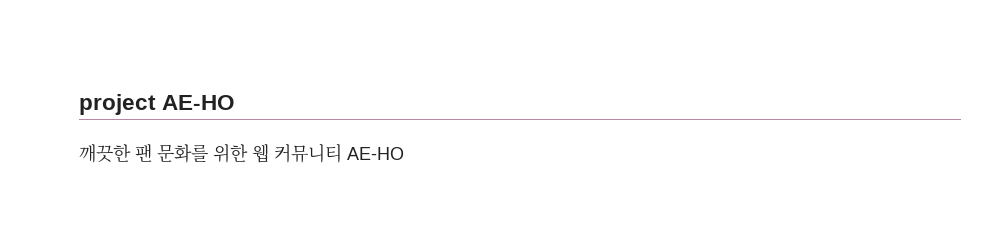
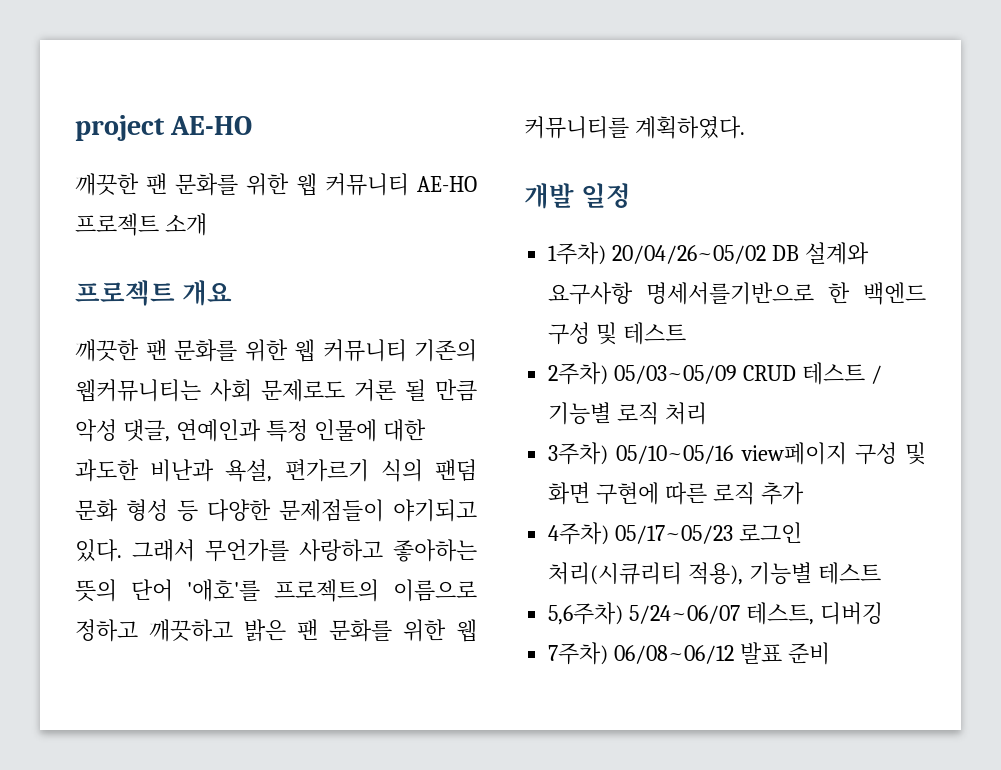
(404, 153) none -> [75,213,207,236] [75,280,232,306] [75,339,477,362] [75,379,477,402] [75,419,426,442] [75,459,477,482] [75,499,477,522] [75,539,477,562] [75,579,477,602] [75,619,477,642] [524,116,745,139] [524,183,631,209] [548,242,870,265] [548,282,926,305] [548,322,687,345] [548,362,882,385] [548,402,708,425] [548,442,926,465] [548,482,804,505] [548,522,803,545] [548,562,882,585] [548,602,884,625] [548,642,831,665] 프로젝트 소개 // 프로젝트 개요 // 깨끗한 팬 문화를 위한 웹 커뮤니티 기존의 웹커뮤니티는 사회 문제로도 거론 될 만큼 악성 댓글, 연예인과 특정 인물에 대한 과도한 비난과 욕설, 편가르기 식의 팬덤 문화 형성 등 다양한 문제점들이 야기되고 있다. 그래서 무언가를 사랑하고 좋아하는 뜻의 단어 '애호'를 프로젝트의 이름으로 정하고 깨끗하고 밝은 팬 문화를 위한 웹 커뮤니티를 계획하였다. // 개발 일정 // 1주차) 20/04/26~05/02 DB 설계와 요구사항 명세서를기반으로 한 백엔드 구성 및 테스트 // 2주차) 05/03~05/09 CRUD 테스트 / 기능별 로직 처리 // 3주차) 05/10~05/16 view페이지 구성 및 화면 구현에 따른 로직 추가 // 4주차) 05/17~05/23 로그인 처리(시큐리티 적용), 기능별 테스트 // 5,6주차) 5/24~06/07 테스트, 디버깅 // 7주차) 06/08~06/12 발표 준비

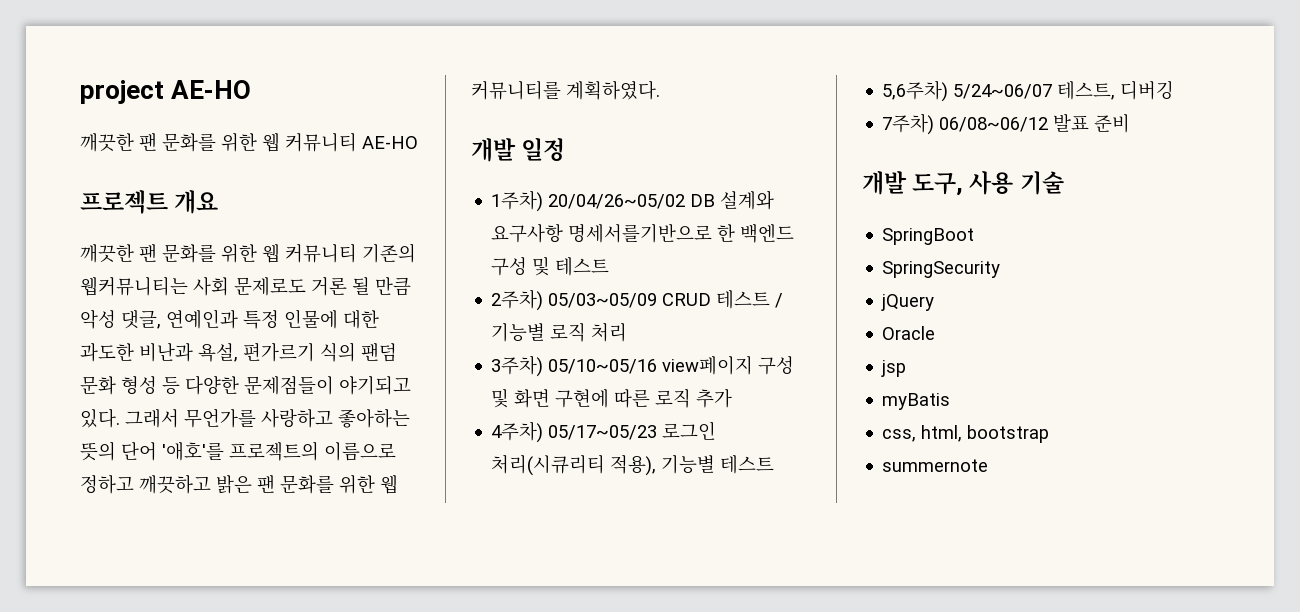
[75,213,207,236] 프로젝트 소개 -> (418, 142) none
(831, 653) none -> [862,171,1064,196] [882,228,975,245] [882,261,1001,278] [881,294,935,311] [882,326,936,340] [881,360,907,377] [882,393,951,410] [882,425,1050,443] [882,459,989,472] // 개발 도구, 사용 기술 // SpringBoot // SpringSecurity // jQuery // Oracle // jsp // myBatis // css, html, bootstrap // summernote

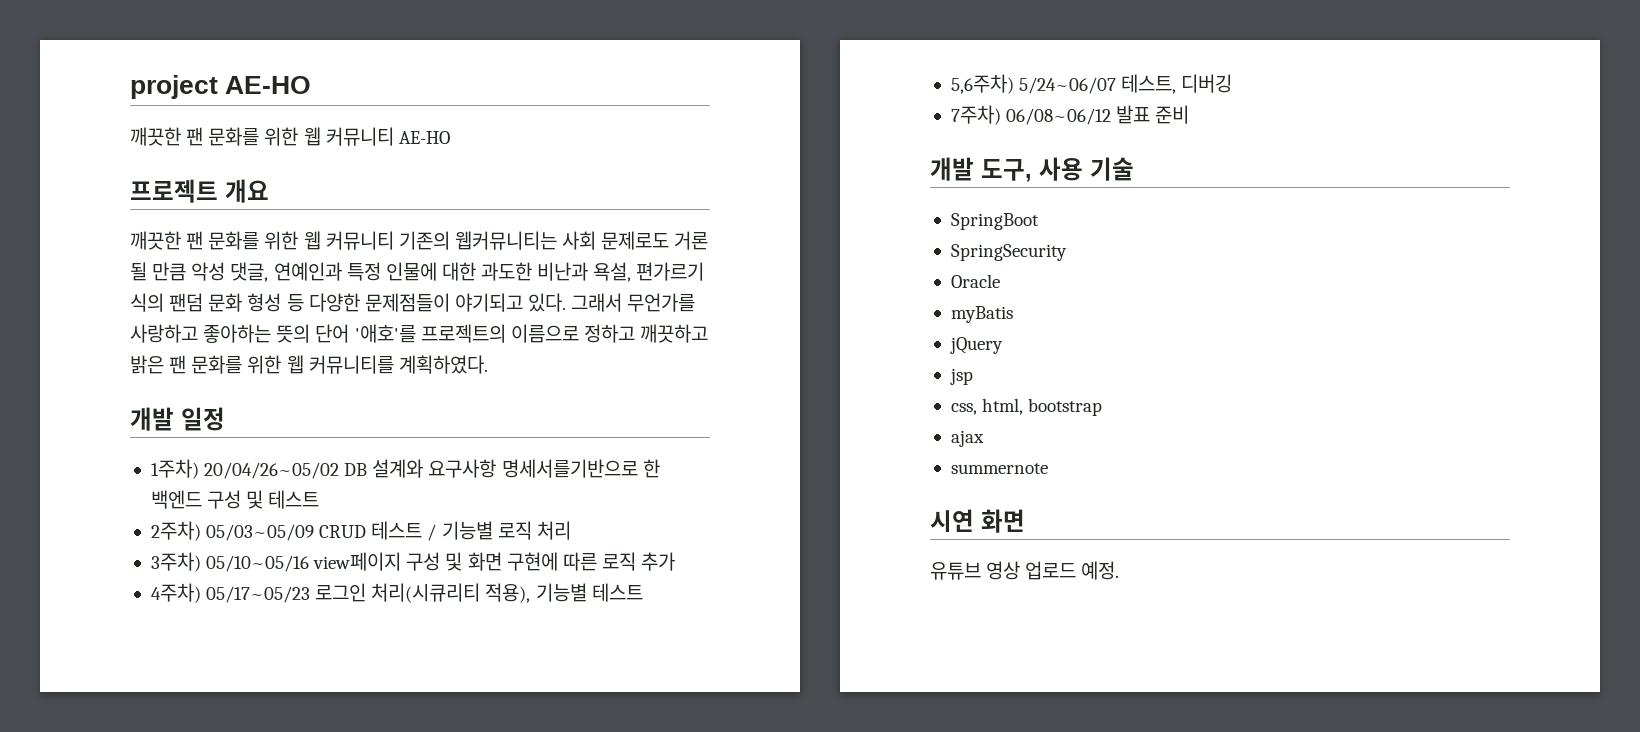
(1001, 269) none -> [950,274,1000,288] [950,306,1013,323] // Oracle // myBatis
[882,326,936,340] // Oracle -> (1003, 345) none
[882,393,951,410] // myBatis -> (973, 376) none
(1050, 434) none -> [950,430,984,447] // ajax
(989, 465) none -> [930,509,1025,533] [930,561,1120,580] // 시연 화면 // 유튜브 영상 업로드 예정.

